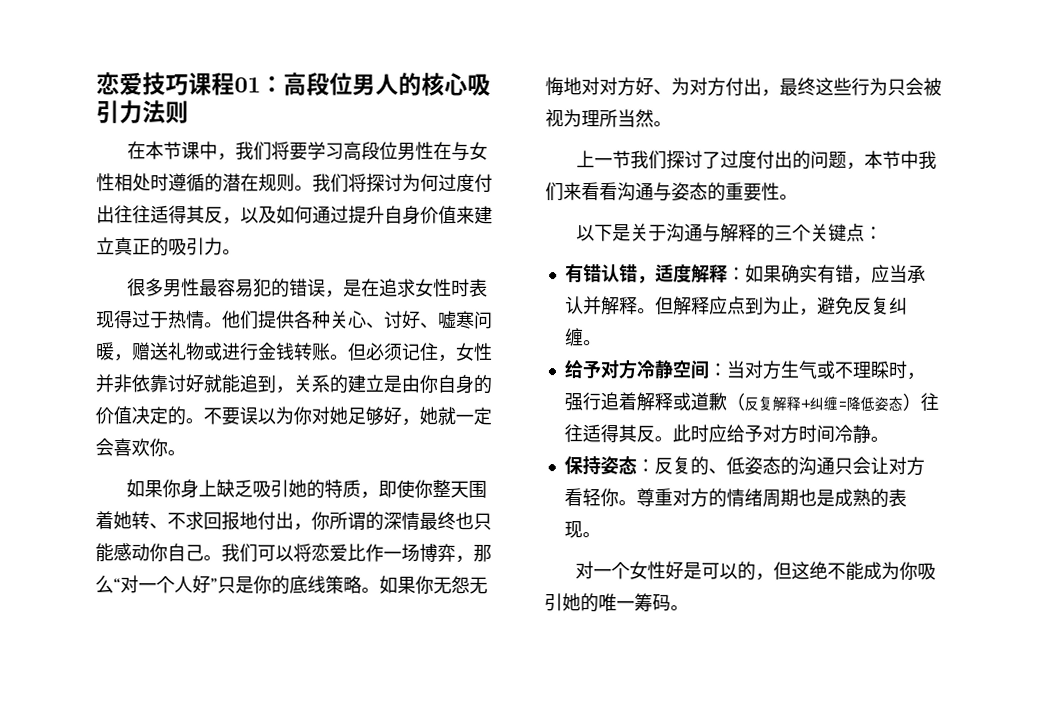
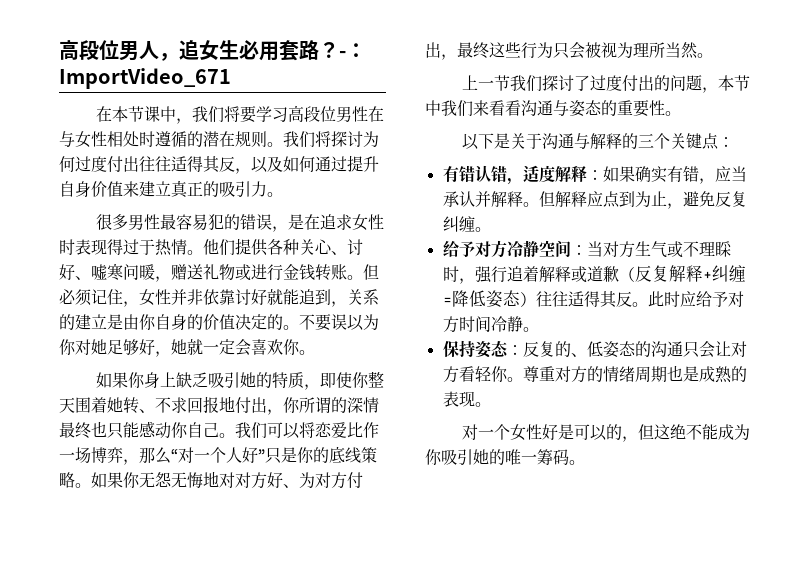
[96,72,491,96] [96,100,189,124] 恋爱技巧课程01：高段位男人的核心吸引力法则 -> [59,40,366,61] [59,68,231,89] 高段位男人，追女生必用套路？-：ImportVideo_671

